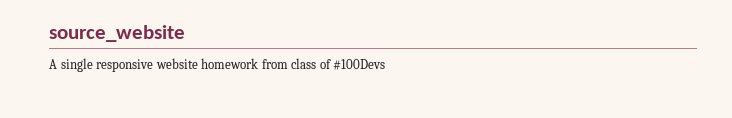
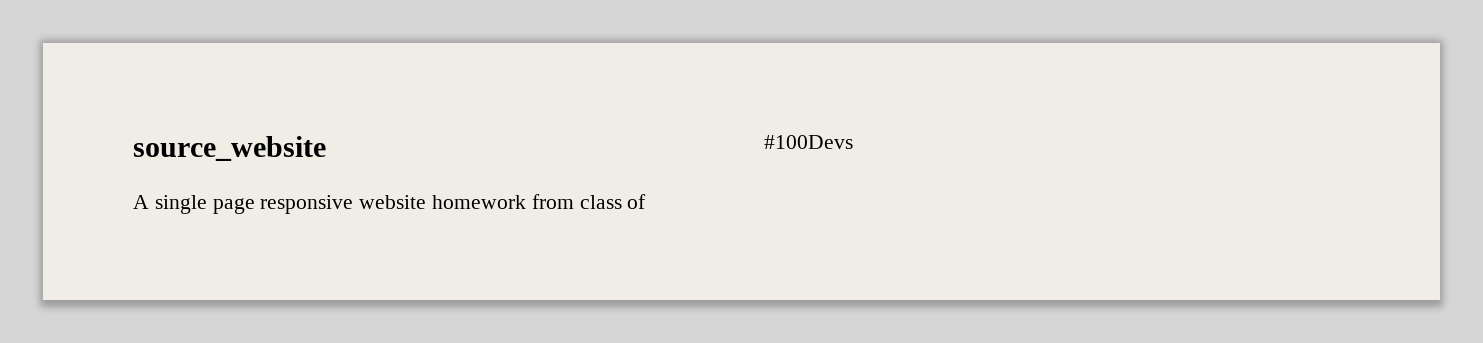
(93, 65) none -> [212,198,255,214] page

